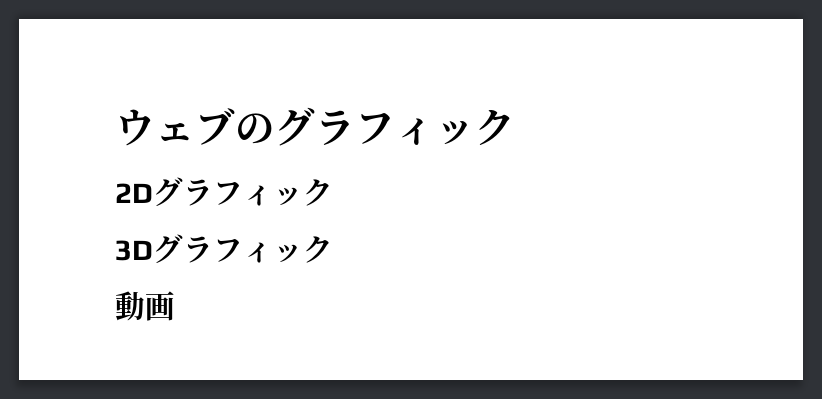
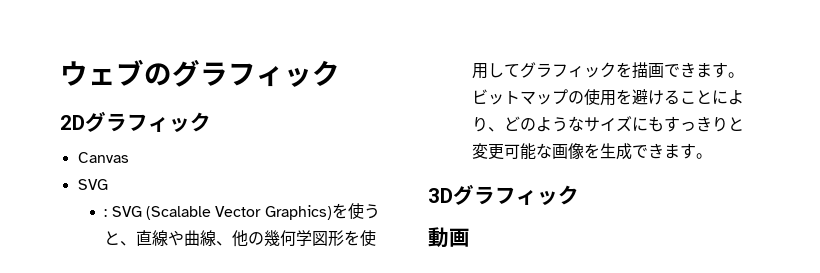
(333, 192) none -> [77,152,129,163] [77,179,108,190] [104,203,380,220] [104,230,377,247] [472,62,745,79] [472,89,745,106] [472,116,745,132] [472,143,713,160] // Canvas // SVG // : SVG (Scalable Vector Graphics)を使うと、直線や曲線、他の幾何学図形を使用してグラフィックを描画できます。ビットマップの使用を避けることにより、どのようなサイズにもすっきりと変更可能な画像を生成できます。

